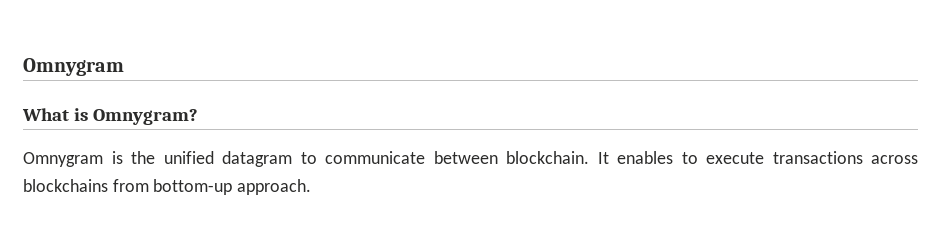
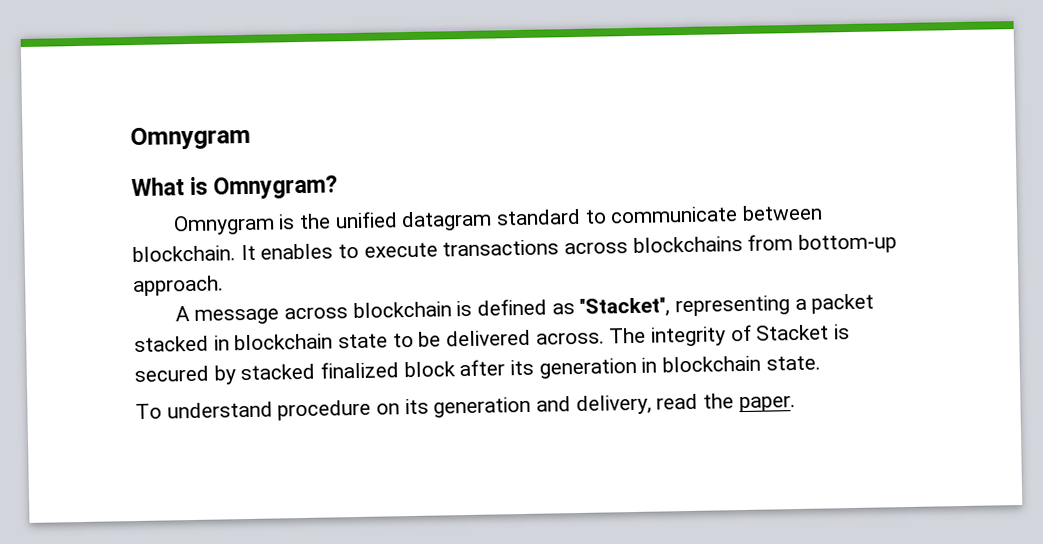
(292, 159) none -> [496,208,582,226] standard
(312, 187) none -> [174,293,875,325] [134,324,851,353] [134,355,821,385] [135,393,796,421] // A message across blockchain is defined as "Stacket", representing a packet stacked in blockchain state to be delivered across. The integrity of Stacket is secured by stacked finalized block after its generation in blockchain state. // To understand procedure on its generation and delivery, read the paper.

